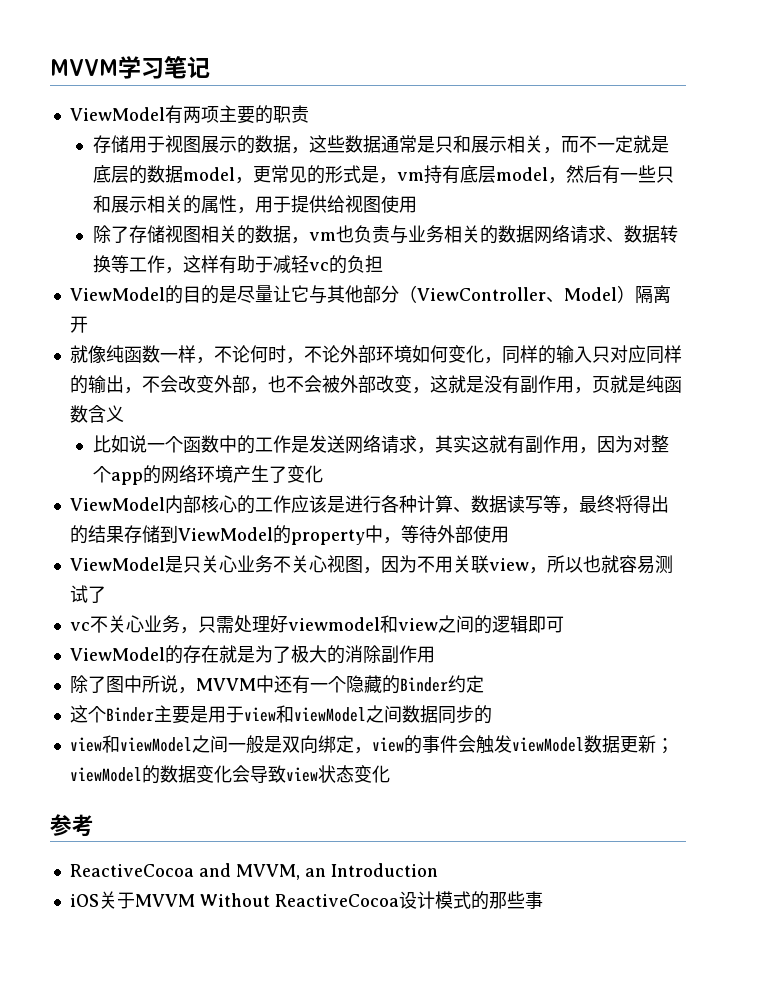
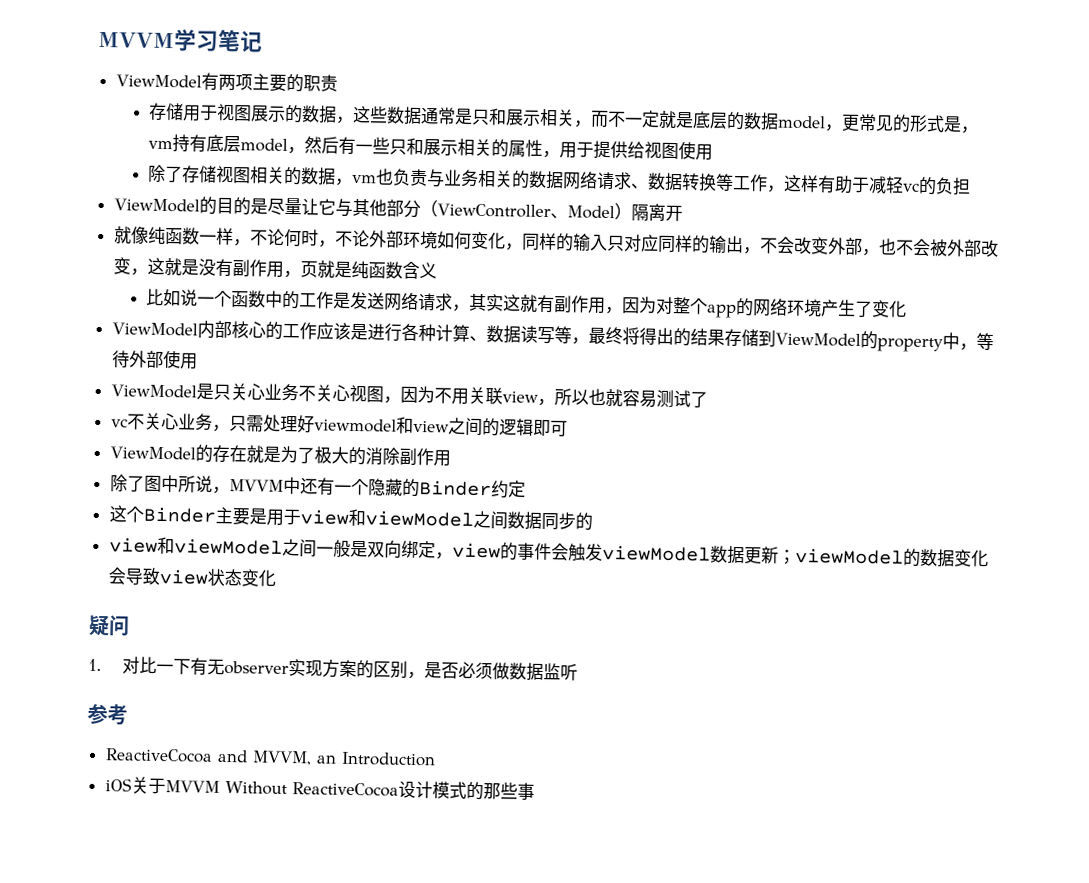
(390, 774) none -> [88,614,130,637] [88,656,578,682] // 疑问 // 1.对比一下有无observer实现方案的区别，是否必须做数据监听

